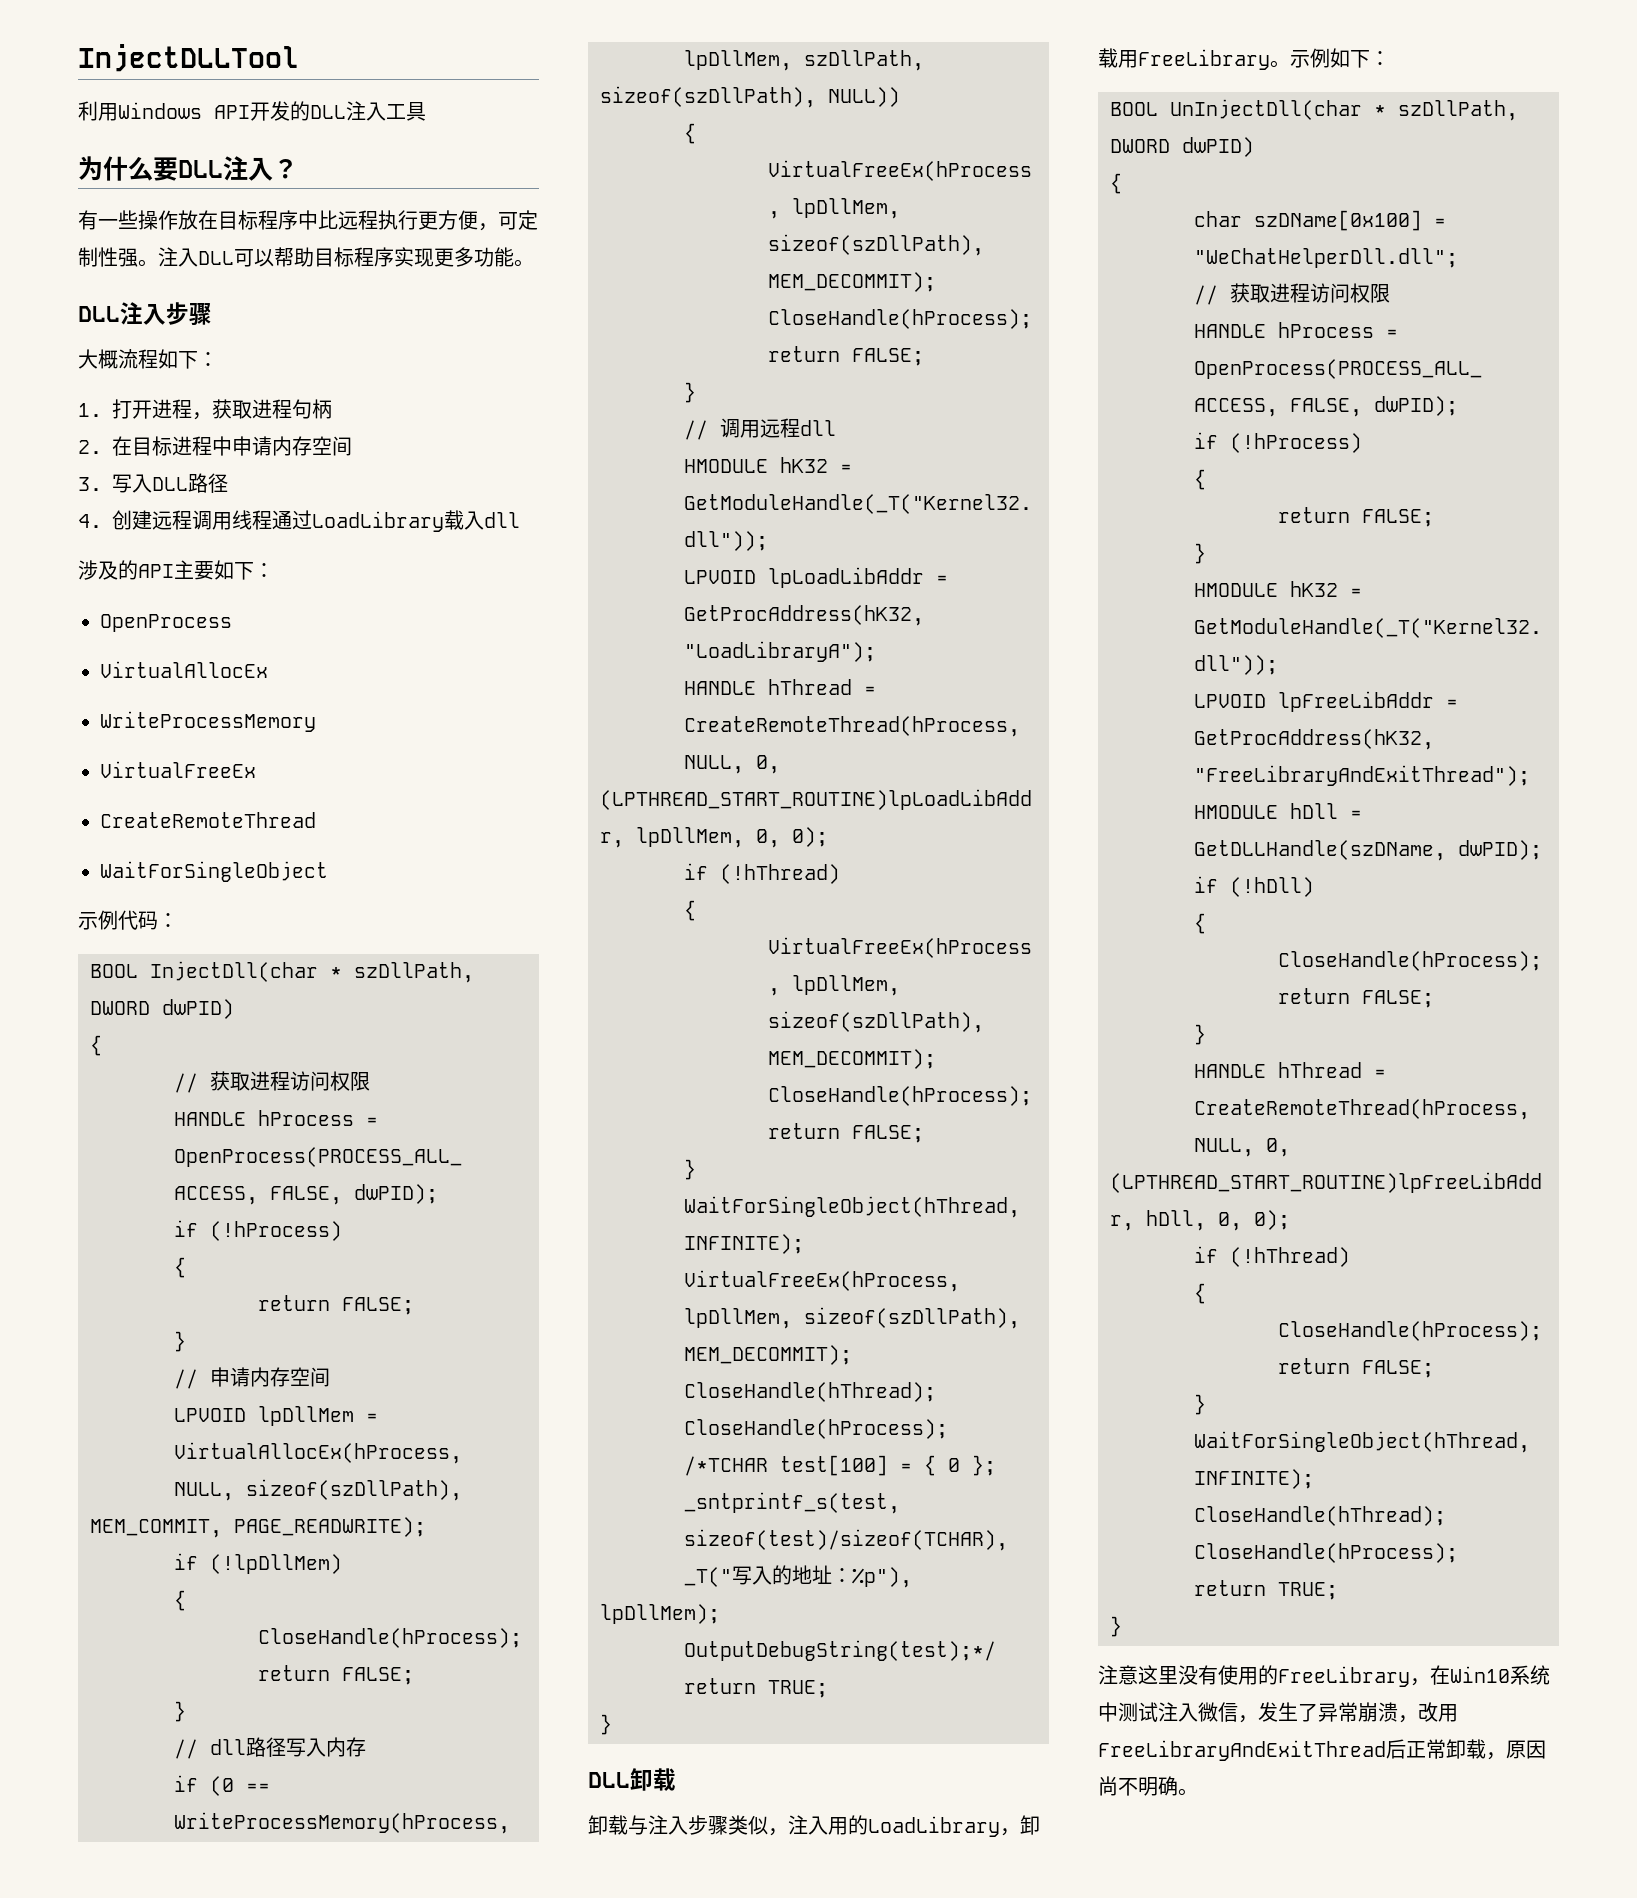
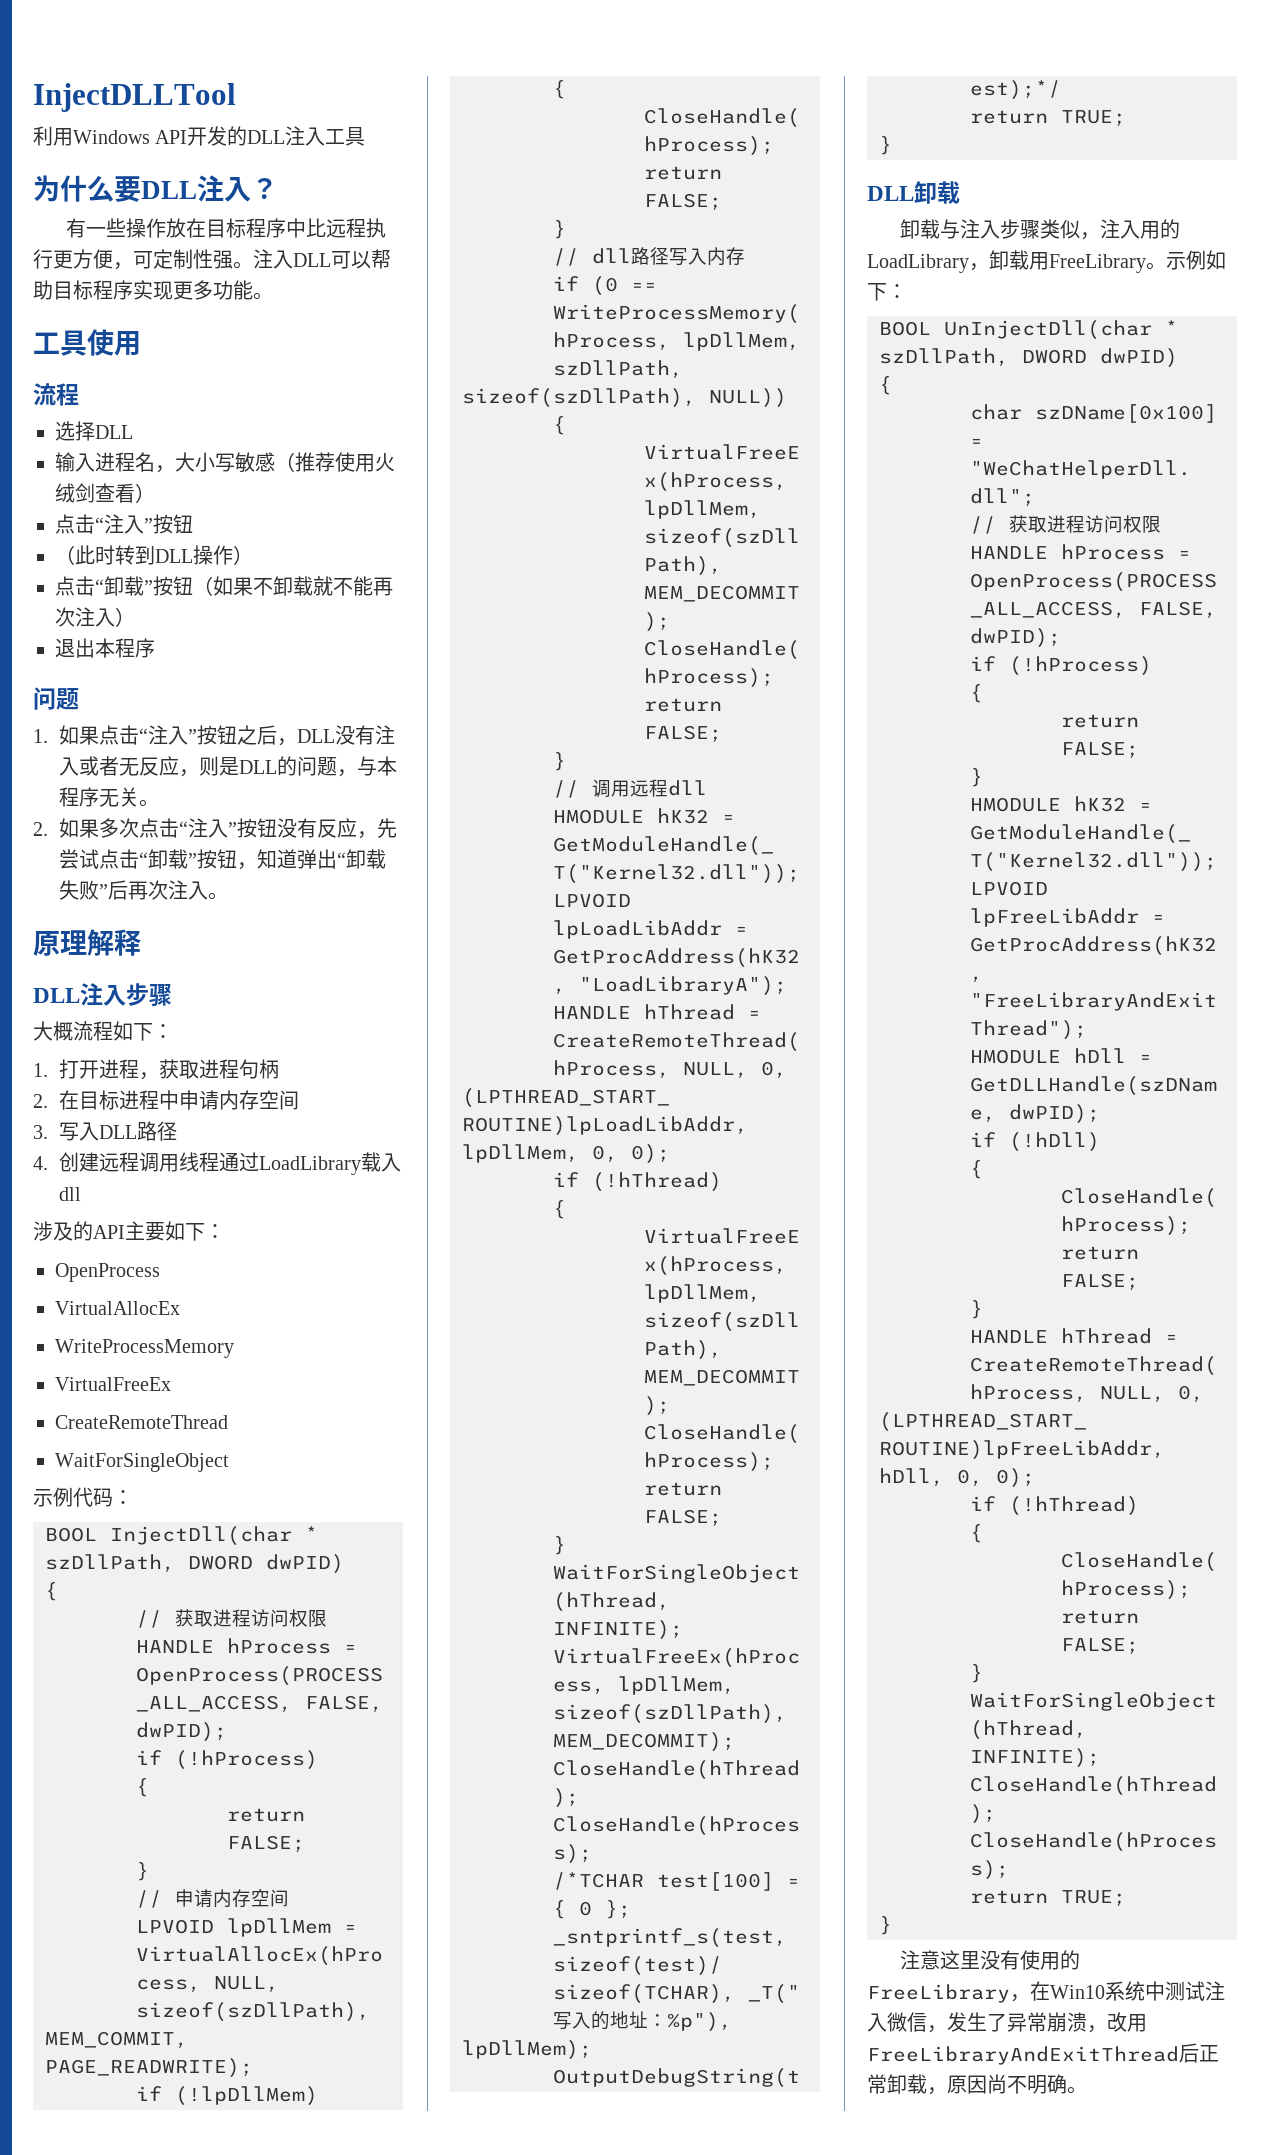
(534, 263) none -> [33,329,141,356] [33,383,79,406] [55,421,133,441] [55,452,395,473] [55,483,155,504] [55,514,193,534] [55,545,253,565] [55,576,393,596] [55,607,135,627] [55,638,155,658] [33,687,79,710] [33,725,395,746] [58,756,397,777] [58,787,159,807] [33,818,397,839] [58,849,386,870] [58,880,228,900] [33,929,141,956] // 工具使用 // 流程 // 选择DLL // 输入进程名，大小写敏感（推荐使用火绒剑查看） // 点击“注入”按钮 // （此时转到DLL操作） // 点击“卸载”按钮（如果不卸载就不能再次注入） // 退出本程序 // 问题 // 1.如果点击“注入”按钮之后，DLL没有注入或者无反应，则是DLL的问题，与本程序无关。 // 2.如果多次点击“注入”按钮没有反应，先尝试点击“卸载”按钮，知道弹出“卸载失败”后再次注入。 // 原理解释

